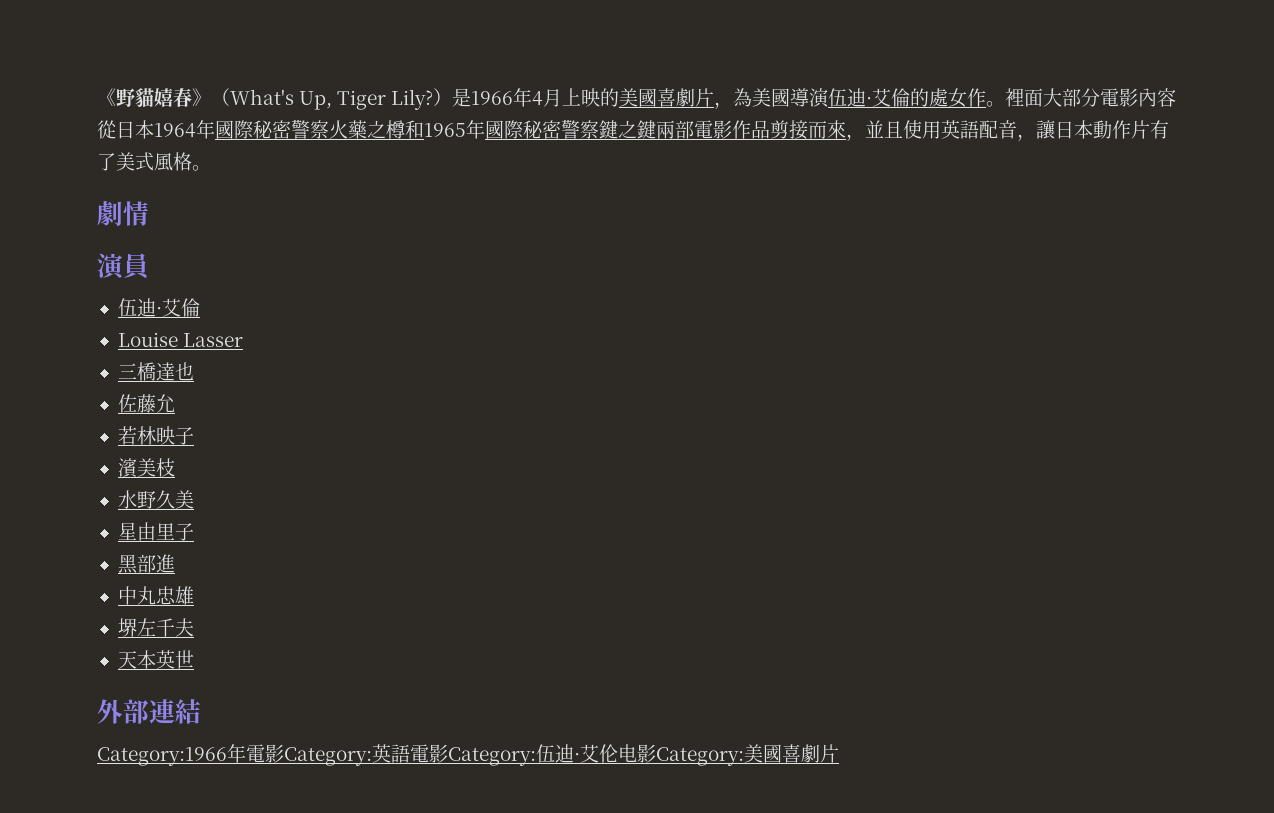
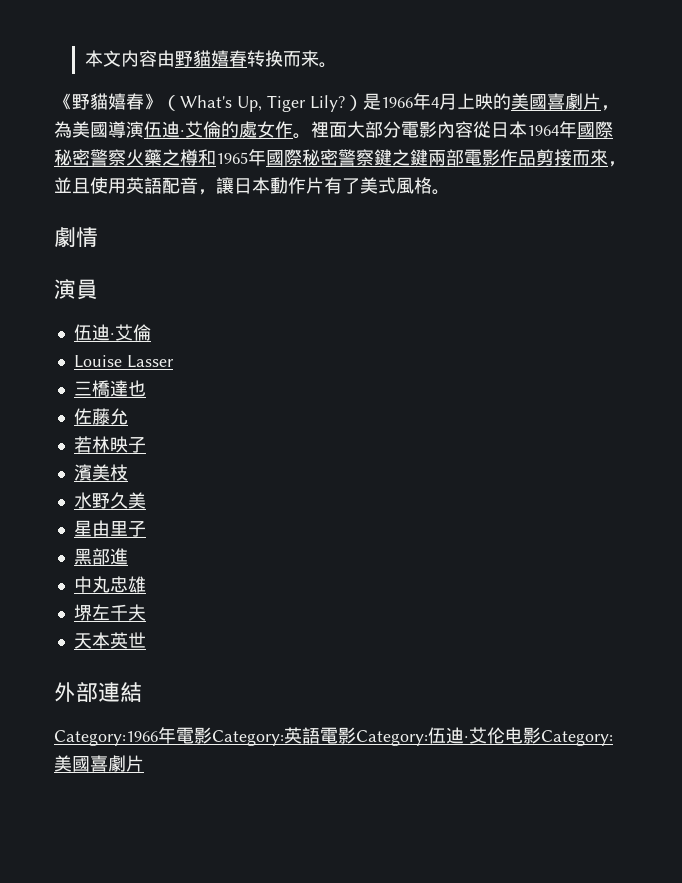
(97, 97) none -> [84,50,337,68] 本文内容由野貓嬉春转换而来。 //

